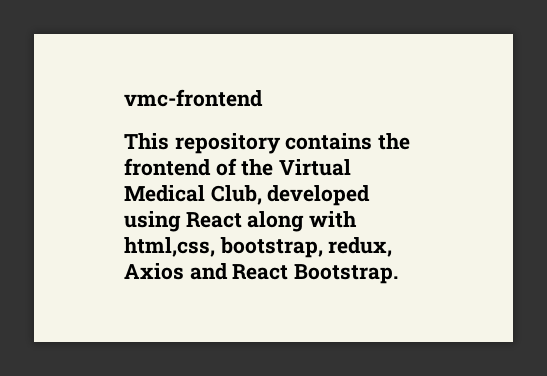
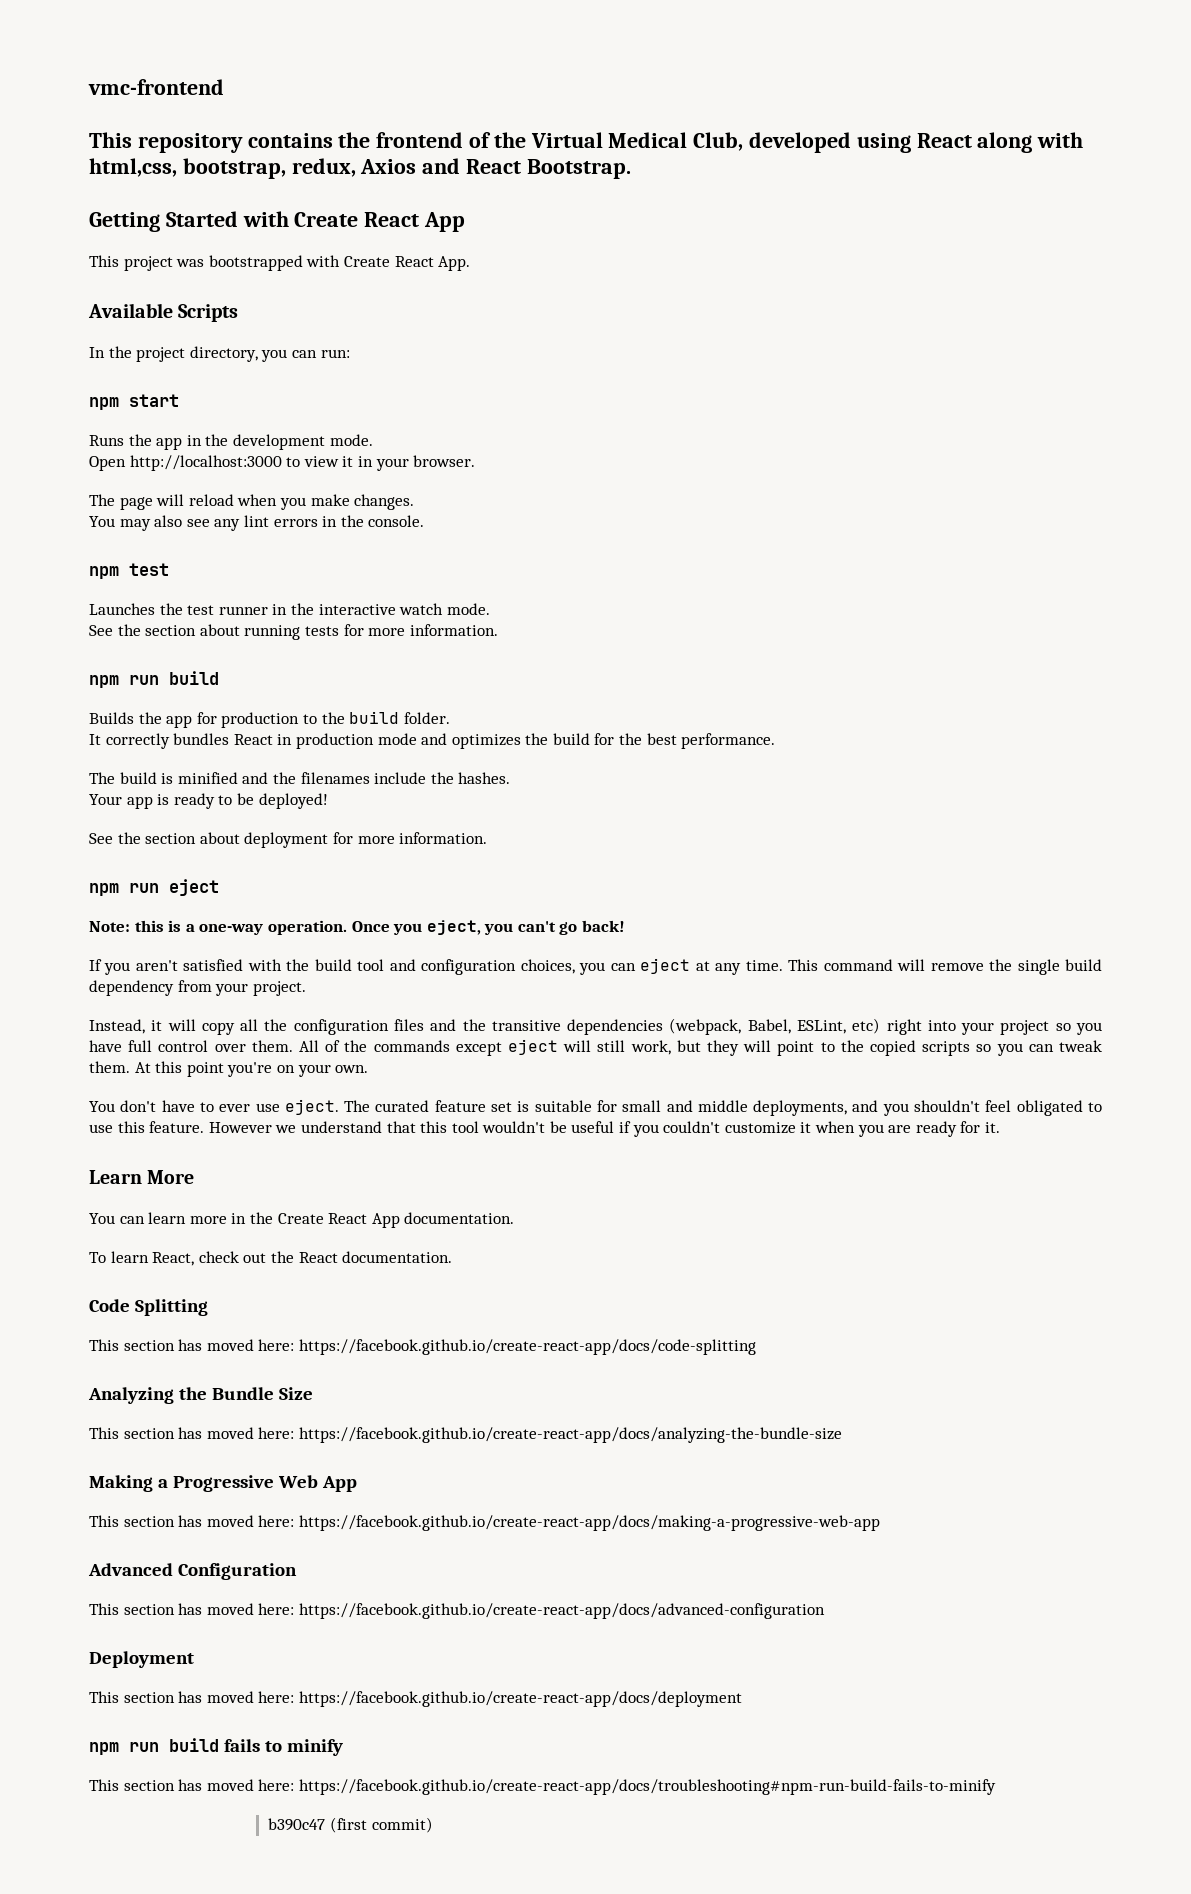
(399, 274) none -> [89,211,466,232] [89,255,471,271] [88,303,239,322] [89,346,350,362] [89,394,179,410] [89,434,373,450] [89,455,476,471] [89,494,415,510] [89,515,425,531] [89,563,169,579] [89,603,490,615] [89,624,498,640] [89,671,219,688] [89,711,450,728] [89,733,776,749] [89,772,511,784] [89,793,328,809] [89,832,488,848] [89,879,219,896] [89,920,626,935] [89,958,1103,975] [89,980,306,996] [89,1018,1103,1035] [89,1039,1103,1056] [89,1061,369,1077] [89,1099,1103,1116] [89,1121,1000,1137] [89,1170,195,1184] [89,1212,515,1228] [89,1251,453,1266] [89,1299,208,1316] [89,1339,756,1355] [88,1387,313,1404] [89,1427,842,1443] [89,1475,357,1492] [89,1515,880,1531] [88,1563,297,1580] [89,1603,825,1619] [89,1651,194,1668] [89,1691,742,1707] [89,1738,343,1756] [89,1779,996,1795] [268,1817,433,1833] // Getting Started with Create React App // This project was bootstrapped with Create React App. // Available Scripts // In the project directory, you can run: // npm start // Runs the app in the development mode. // Open http://localhost:3000 to view it in your browser. // The page will reload when you make changes. // You may also see any lint errors in the console. // npm test // Launches the test runner in the interactive watch mode. // See the section about running tests for more information. // npm run build // Builds the app for production to the build folder. // It correctly bundles React in production mode and optimizes the build for the best performance. // The build is minified and the filenames include the hashes. // Your app is ready to be deployed! // See the section about deployment for more information. // npm run eject // Note: this is a one-way operation. Once you eject, you can't go back! // If you aren't satisfied with the build tool and configuration choices, you can eject at any time. This command will remove the single build dependency from your project. // Instead, it will copy all the configuration files and the transitive dependencies (webpack, Babel, ESLint, etc) right into your project so you have full control over them. All of the commands except eject will still work, but they will point to the copied scripts so you can tweak them. At this point you're on your own. // You don't have to ever use eject. The curated feature set is suitable for small and middle deployments, and you shouldn't feel obligated to use this feature. However we understand that this tool wouldn't be useful if you couldn't customize it when you are ready for it. // Learn More // You can learn more in the Create React App documentation. // To learn React, check out the React documentation. // Code Splitting // This section has moved here: https://facebook.github.io/create-react-app/docs/code-splitting // Analyzing the Bundle Size // This section has moved here: https://facebook.github.io/create-react-app/docs/analyzing-the-bundle-size // Making a Progressive Web App // This section has moved here: https://facebook.github.io/create-react-app/docs/making-a-progressive-web-app // Advanced Configuration // This section has moved here: https://facebook.github.io/create-react-app/docs/advanced-configuration // Deployment // This section has moved here: https://facebook.github.io/create-react-app/docs/deployment // npm run build fails to minify // This section has moved here: https://facebook.github.io/create-react-app/docs/troubleshooting#npm-run-build-fails-to-minify // b390c47 (first commit)

